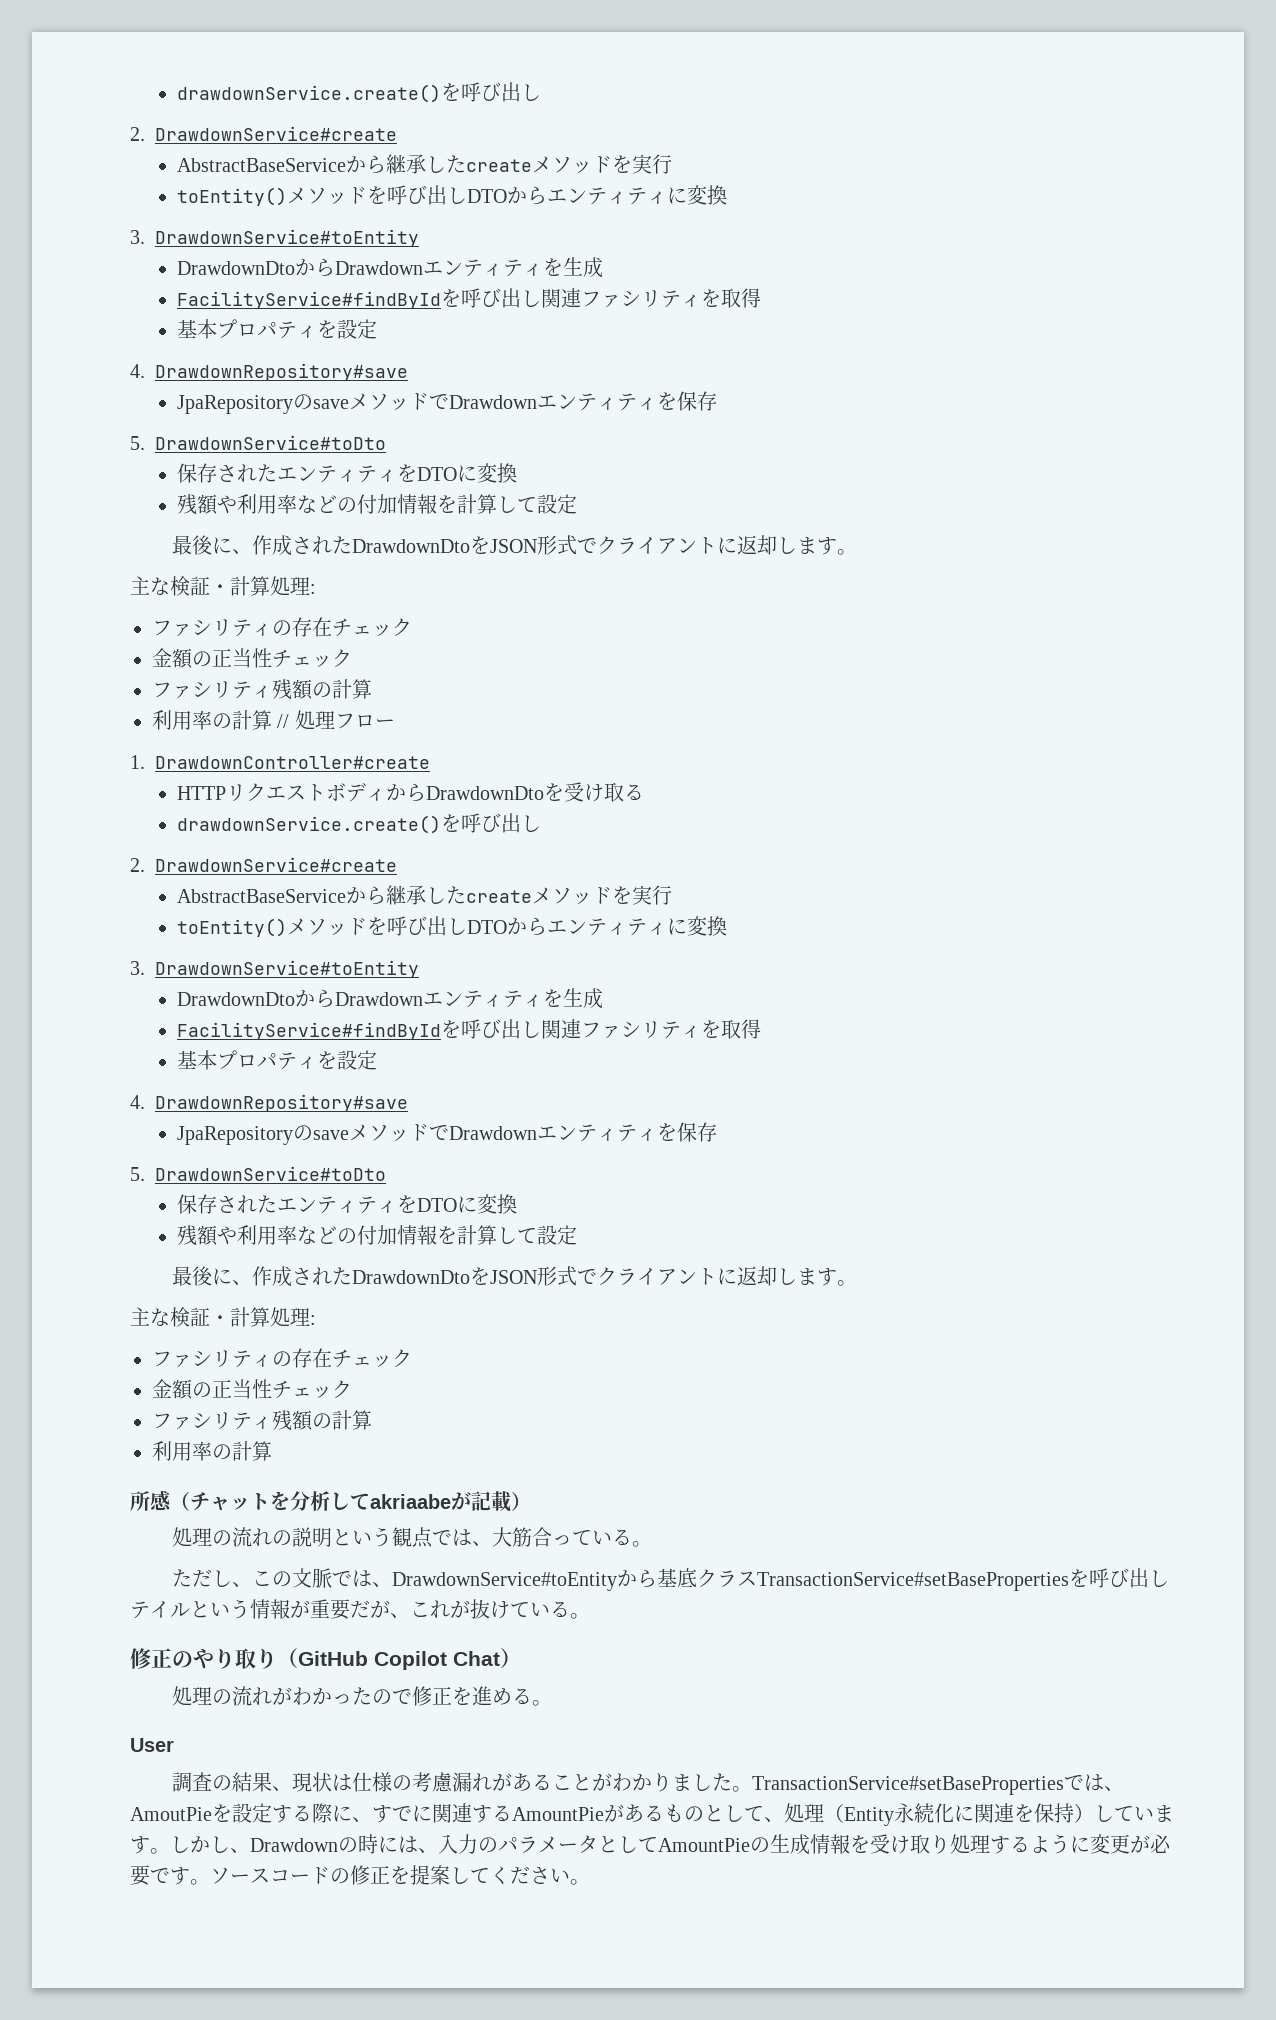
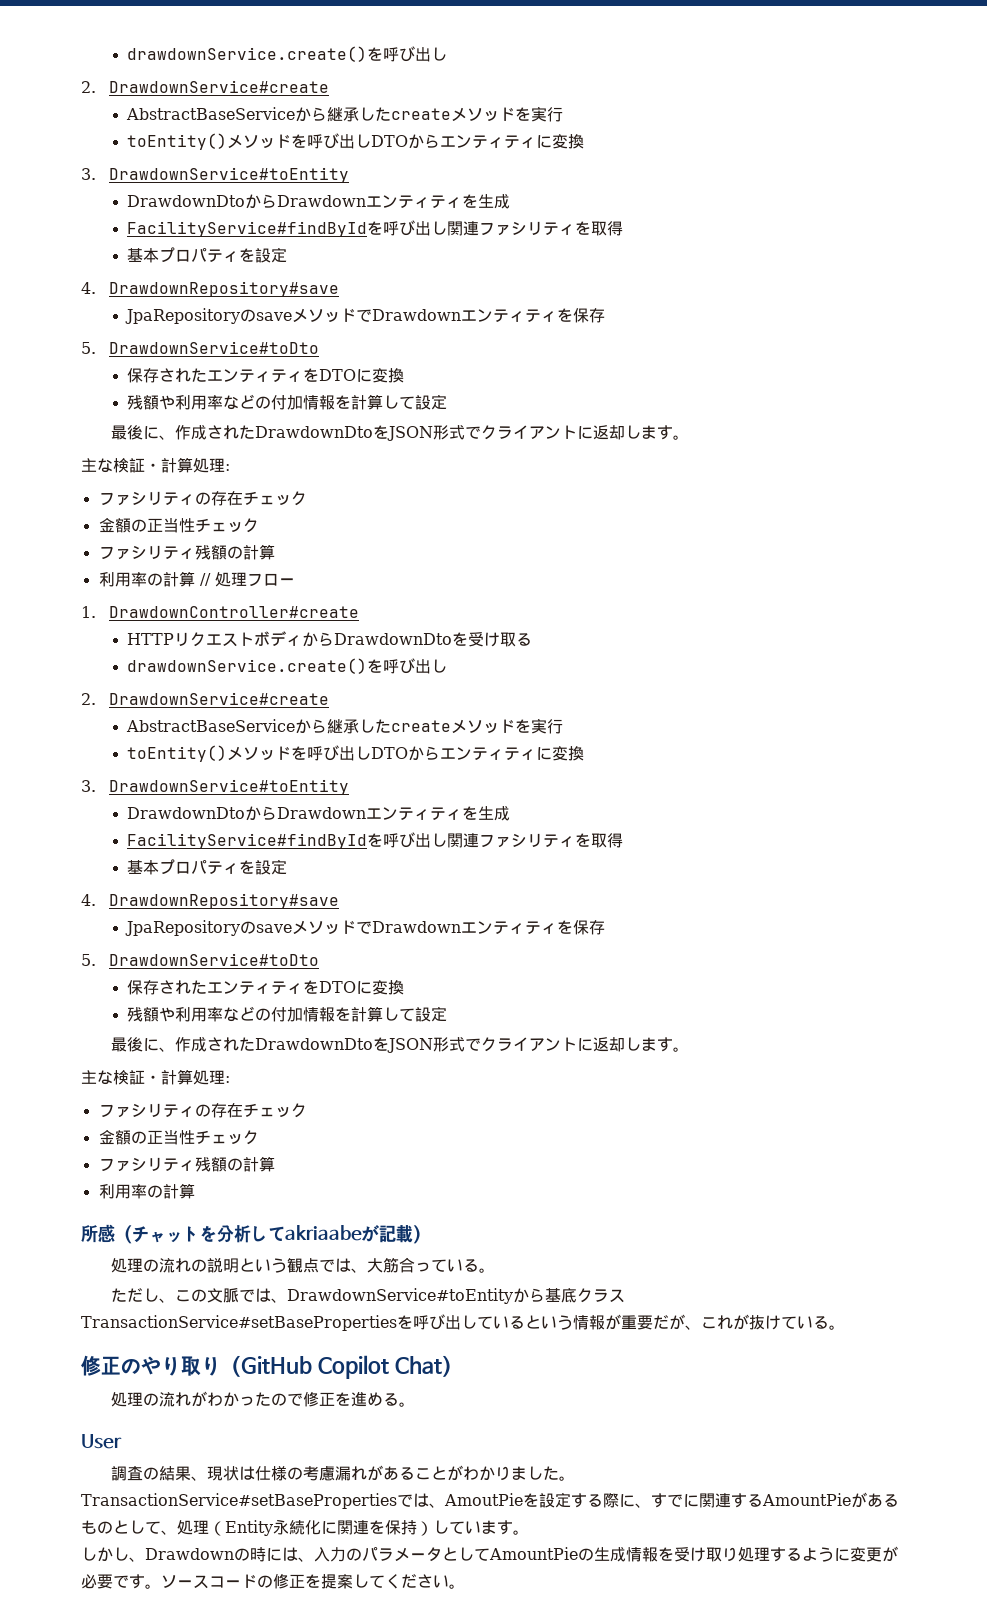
[130,1601,190,1619] テイル -> [477,1316,525,1329] ている
(752, 1789) none -> (576, 1478) //
(170, 1851) none -> (529, 1532) //

